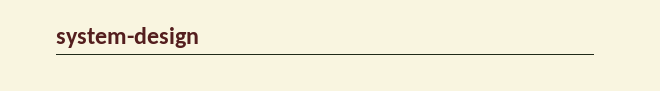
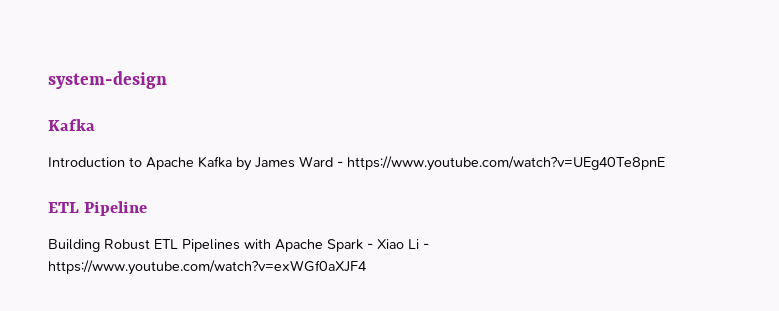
(199, 37) none -> [48,119,95,131] [48,156,665,171] [48,201,148,216] [48,239,429,252] [48,260,367,275] // Kafka // Introduction to Apache Kafka by James Ward - https://www.youtube.com/watch?v=UEg40Te8pnE // ETL Pipeline // Building Robust ETL Pipelines with Apache Spark - Xiao Li - https://www.youtube.com/watch?v=exWGf0aXJF4

